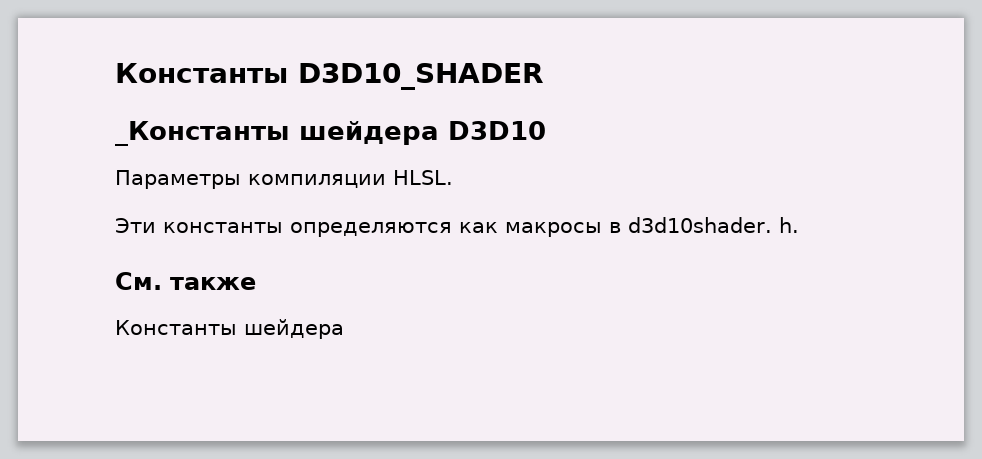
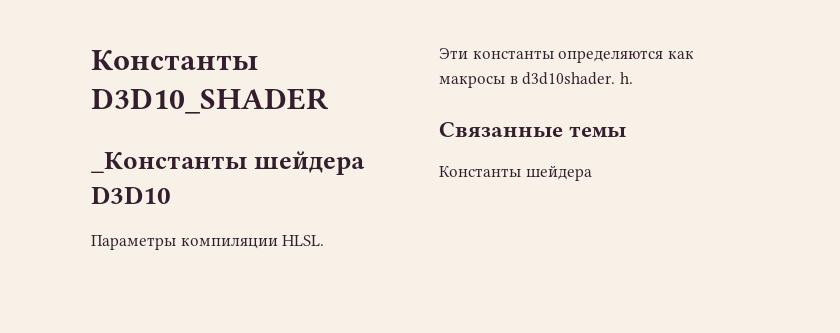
[115,272,256,290] См. также -> [439,122,627,137] Связанные темы

